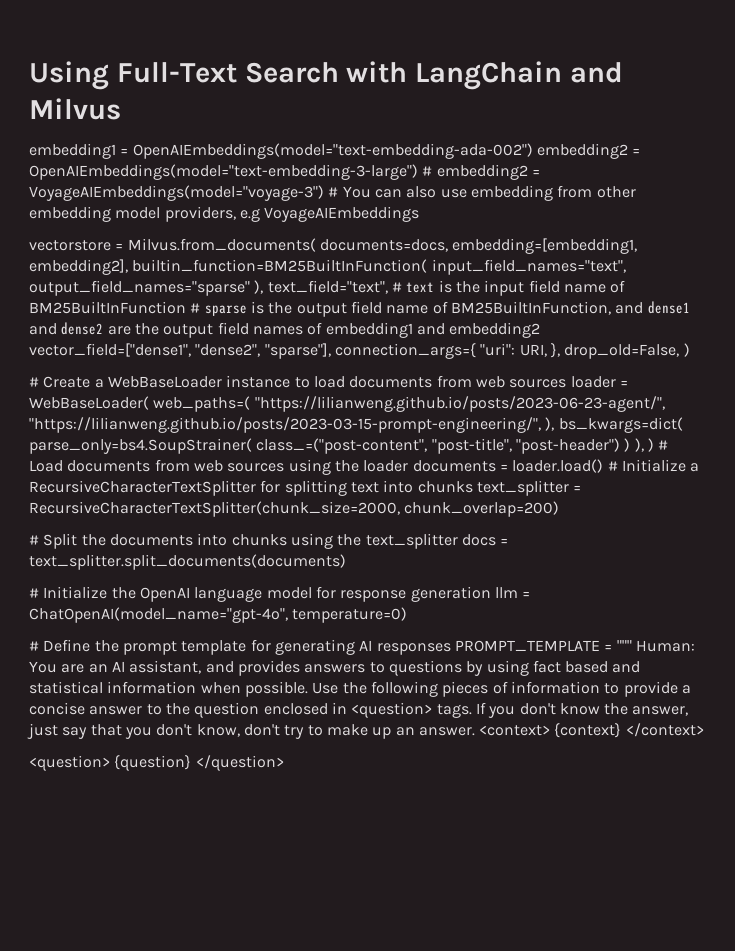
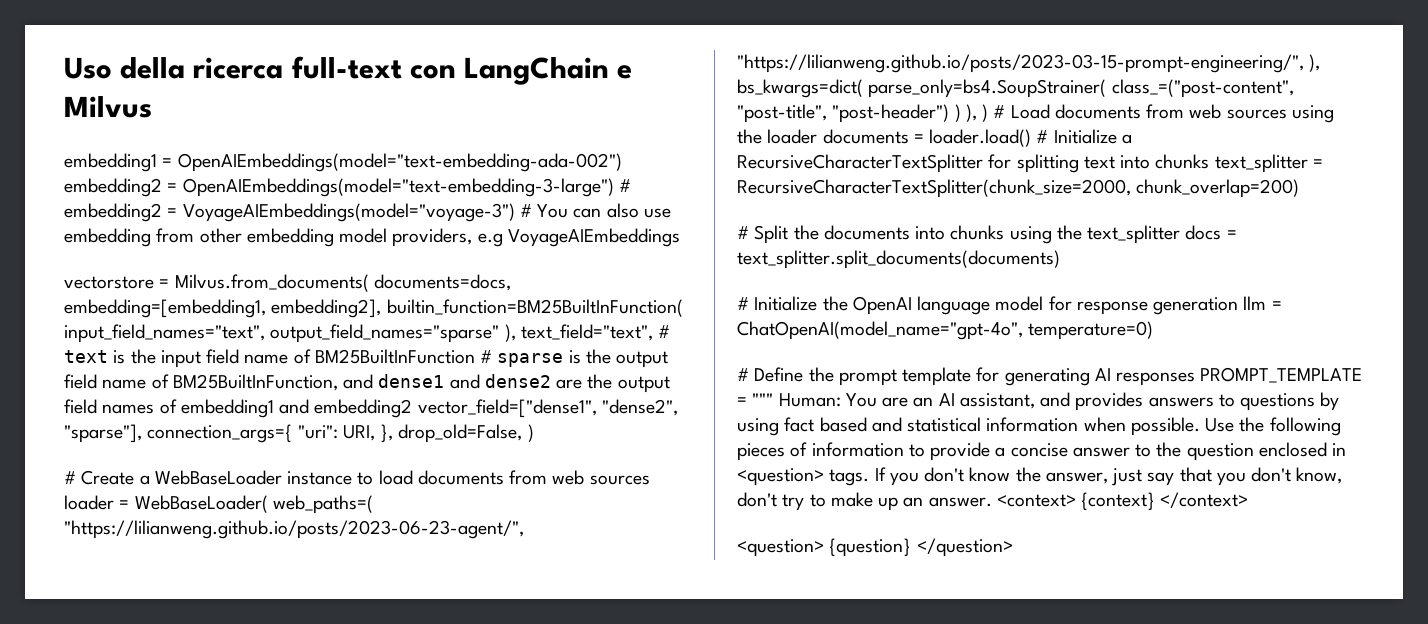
[29,61,624,90] Using Full-Text Search with LangChain and -> [64,56,633,85] Uso della ricerca full-text con LangChain e

